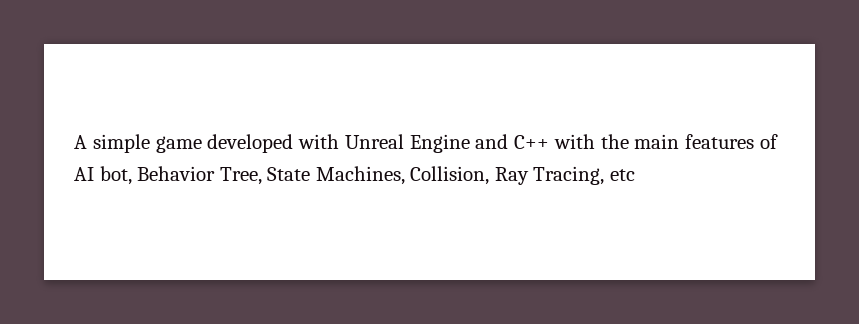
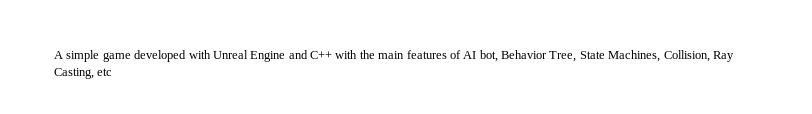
[533,166,605,185] Tracing, -> [54,68,94,79] Casting,

